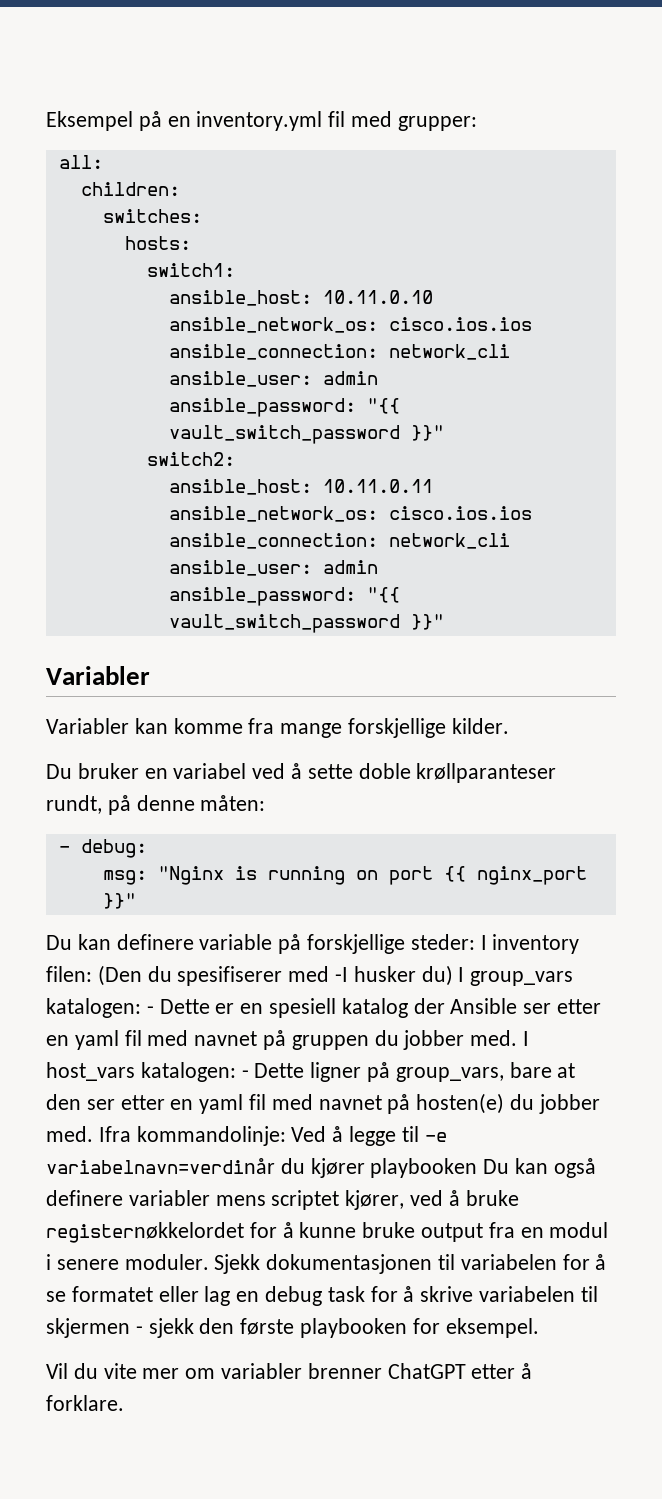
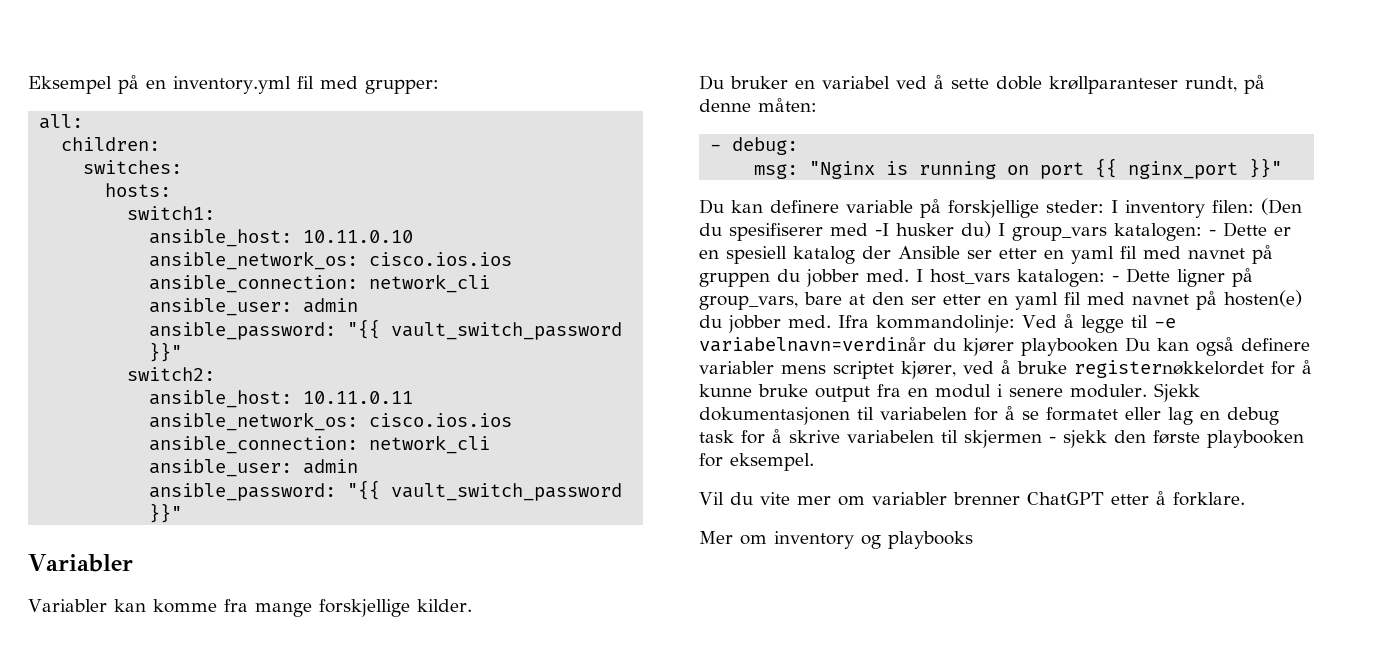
(124, 1403) none -> [699,531,973,549] // Mer om inventory og playbooks

